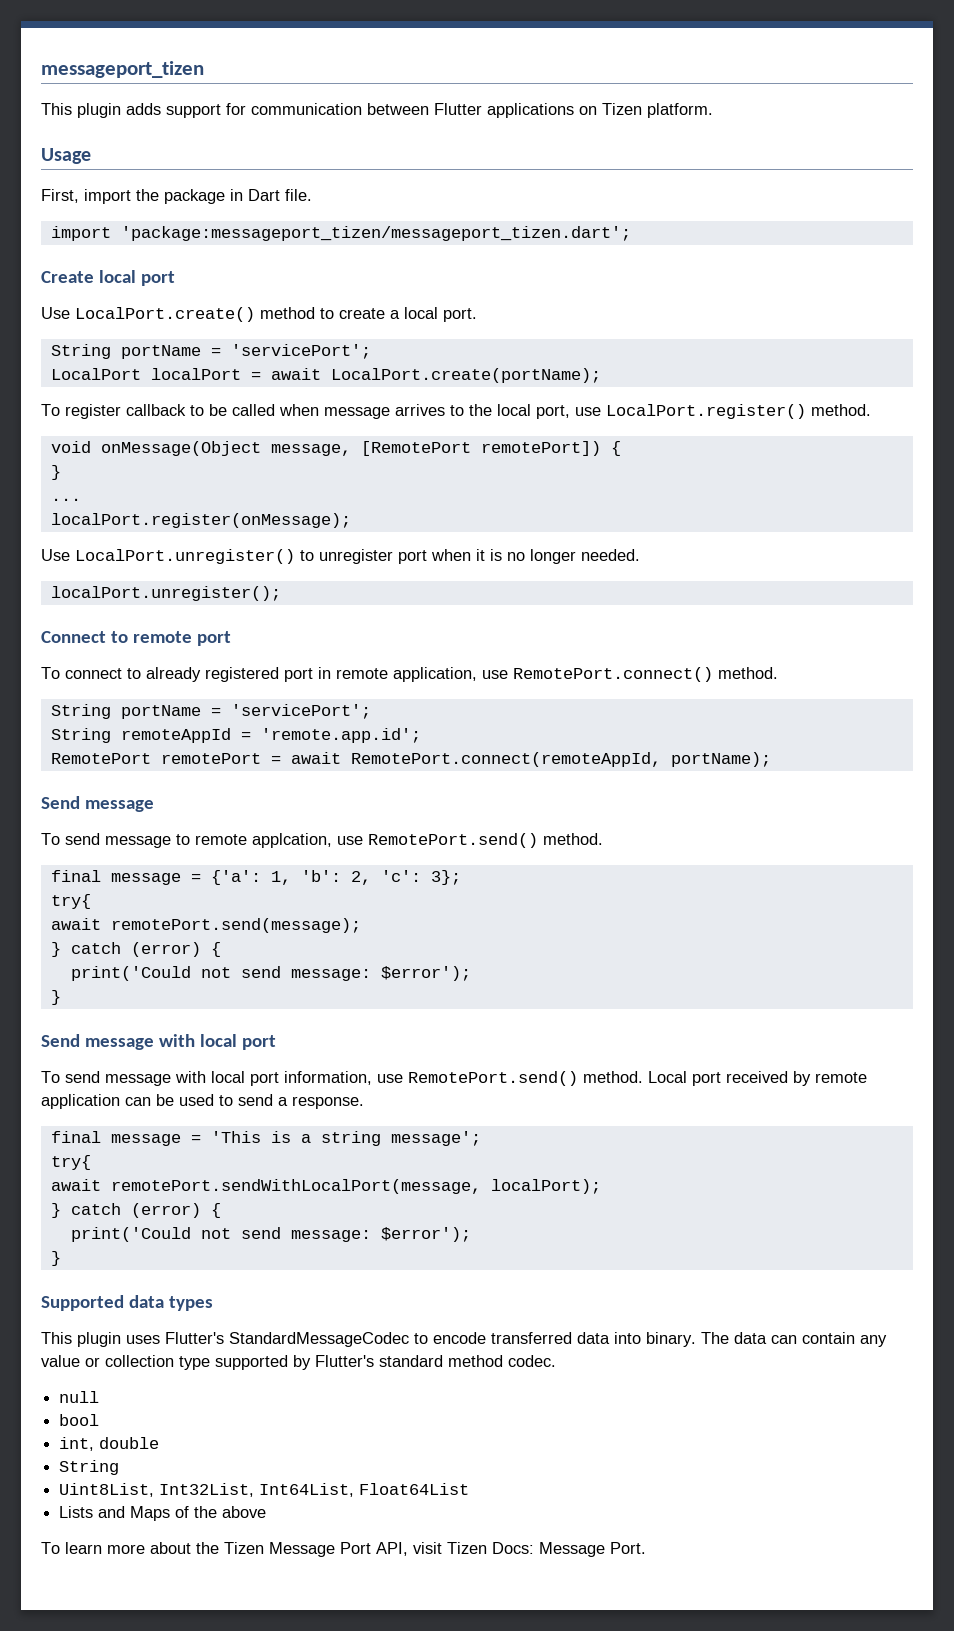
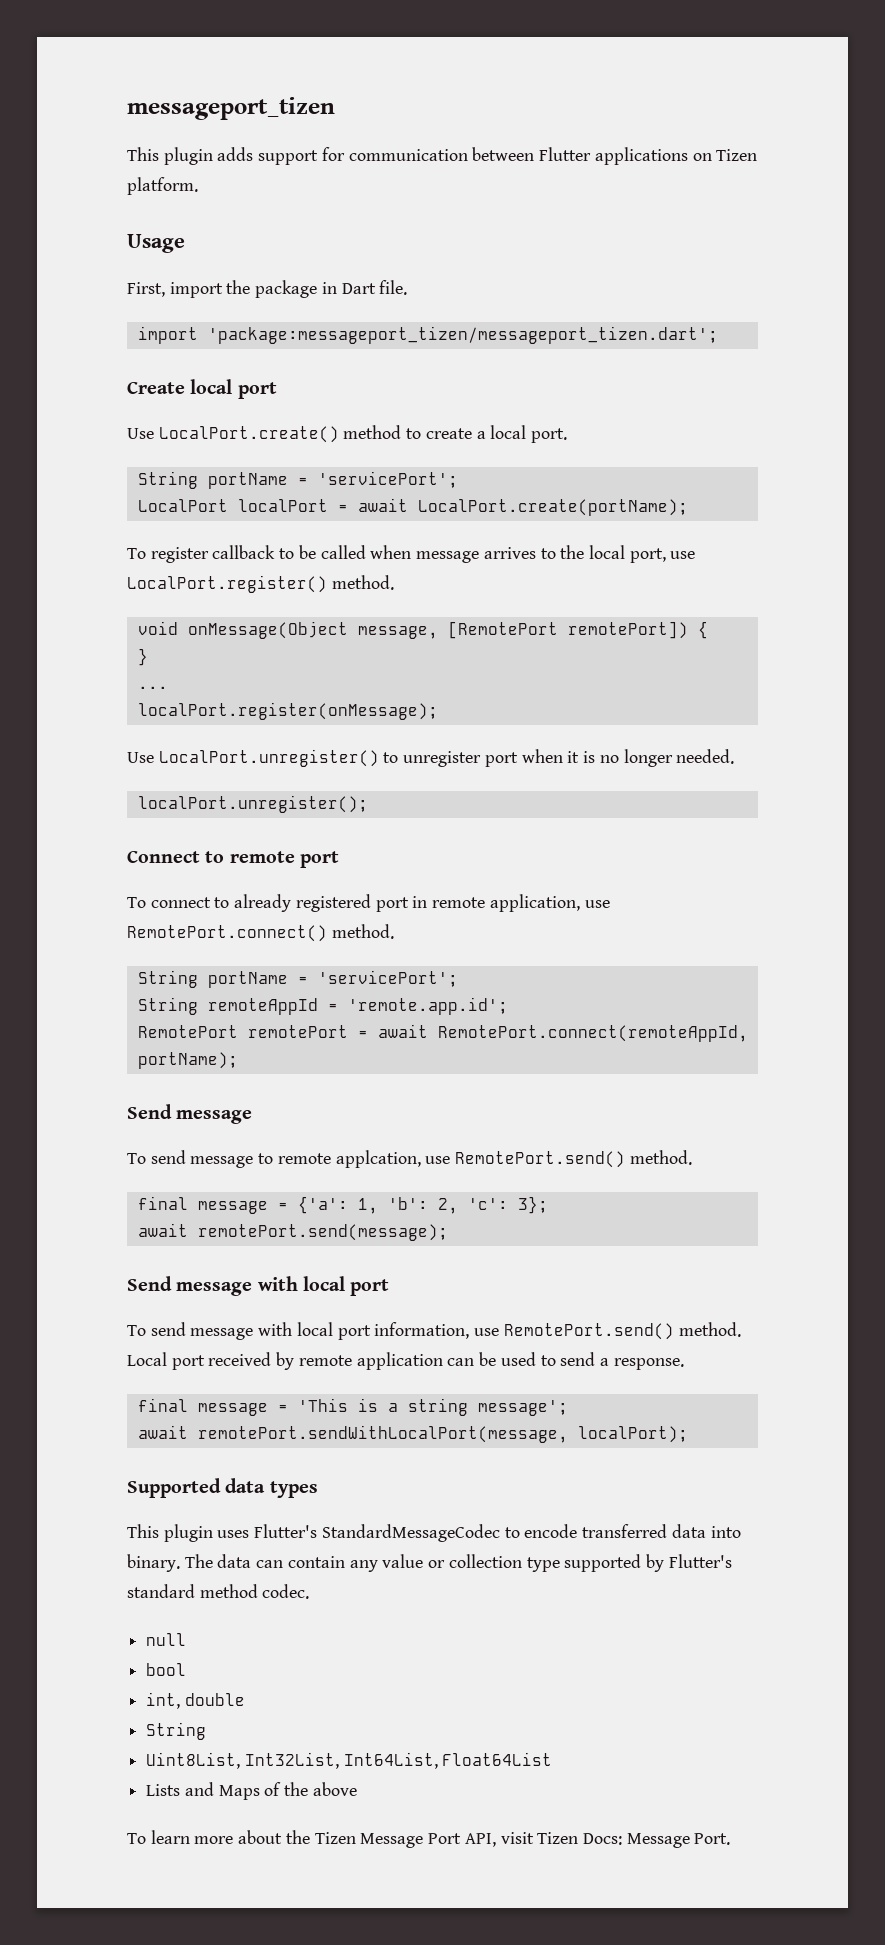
[50,894,91,909] // try{ -> (548, 1205) none
[50,942,221,957] [70,966,471,981] [50,990,61,1005] // } catch (error) { // print('Could not send message: $error'); // } -> (448, 1232) none
[50,1155,91,1170] // try{ -> (568, 1408) none
[50,1203,221,1218] [70,1227,471,1242] [50,1251,61,1266] // } catch (error) { // print('Could not send message: $error'); // } -> (688, 1434) none

